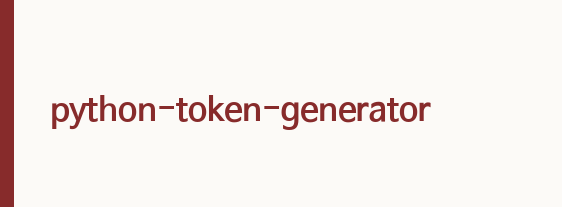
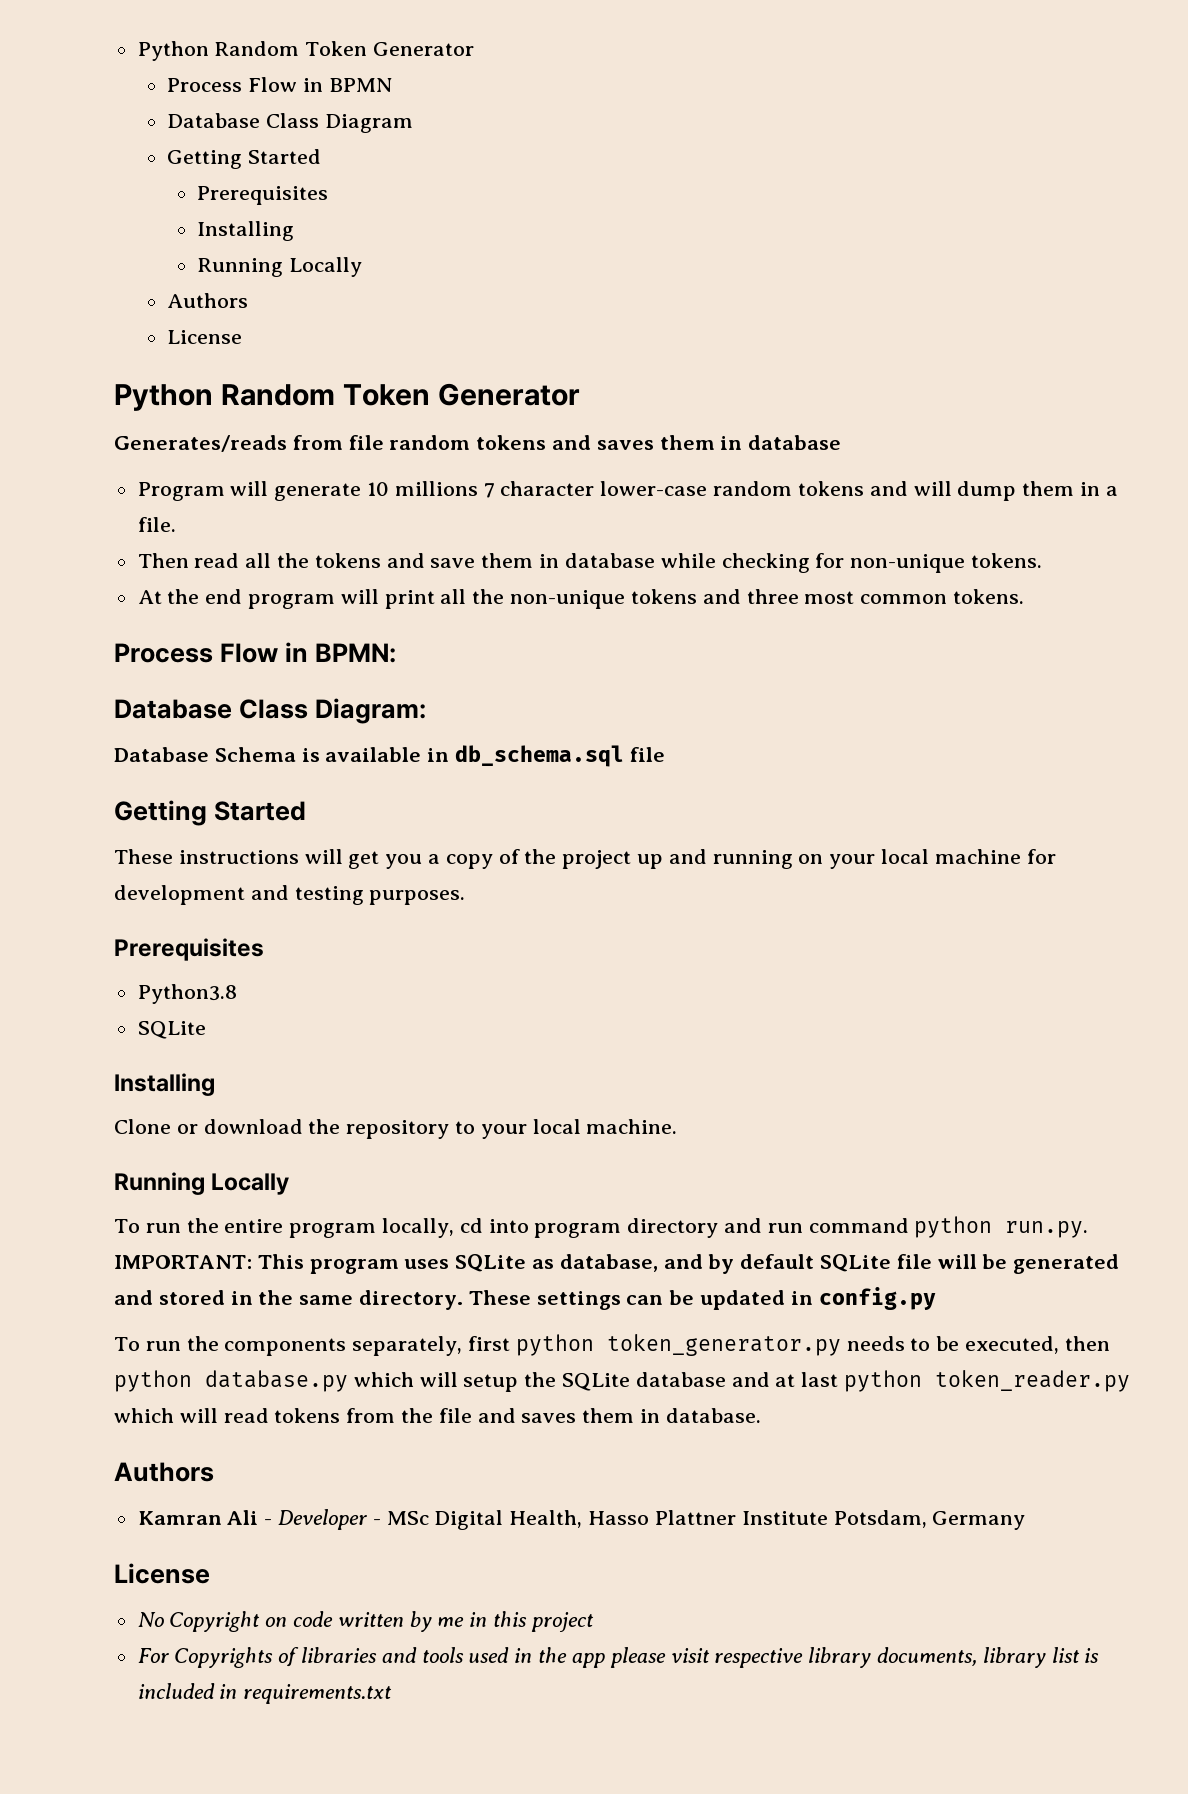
[50,95,431,130] python-token-generator -> [137,41,475,61] [167,77,392,92] [167,113,413,133] [167,149,322,169] [197,186,329,205] [197,221,295,241] [197,257,362,277] [167,293,249,308] [167,330,243,344] [114,383,580,411] [114,435,842,452] [137,481,1118,501] [137,517,176,532] [137,553,1042,573] [137,589,1024,609] [114,642,397,663] [114,698,427,724] [114,745,665,767] [114,800,307,826] [114,849,1056,869] [114,885,466,905] [114,938,264,961] [137,984,237,1004] [137,1021,206,1039] [114,1073,215,1096] [114,1119,678,1139] [114,1172,290,1195] [114,1216,1089,1238] [114,1254,1120,1274] [114,1287,936,1310] [114,1334,1110,1356] [114,1370,1131,1392] [114,1408,761,1423] [114,1462,214,1482] [137,1509,1026,1530] [114,1563,210,1584] [137,1611,594,1632] [137,1647,1100,1668] [137,1683,393,1704] Python Random Token Generator // Process Flow in BPMN // Database Class Diagram // Getting Started // Prerequisites // Installing // Running Locally // Authors // License // Python Random Token Generator // Generates/reads from file random tokens and saves them in database // Program will generate 10 millions 7 character lower-case random tokens and will dump them in a file. // Then read all the tokens and save them in database while checking for non-unique tokens. // At the end program will print all the non-unique tokens and three most common tokens. // Process Flow in BPMN: // Database Class Diagram: // Database Schema is available in db_schema.sql file // Getting Started // These instructions will get you a copy of the project up and running on your local machine for development and testing purposes. // Prerequisites // Python3.8 // SQLite // Installing // Clone or download the repository to your local machine. // Running Locally // To run the entire program locally, cd into program directory and run command python run.py. IMPORTANT: This program uses SQLite as database, and by default SQLite file will be generated and stored in the same directory. These settings can be updated in config.py // To run the components separately, first python token_generator.py needs to be executed, then python database.py which will setup the SQLite database and at last python token_reader.py which will read tokens from the file and saves them in database. // Authors // Kamran Ali - Developer - MSc Digital Health, Hasso Plattner Institute Potsdam, Germany // License // No Copyright on code written by me in this project // For Copyrights of libraries and tools used in the app please visit respective library documents, library list is included in requirements.txt

